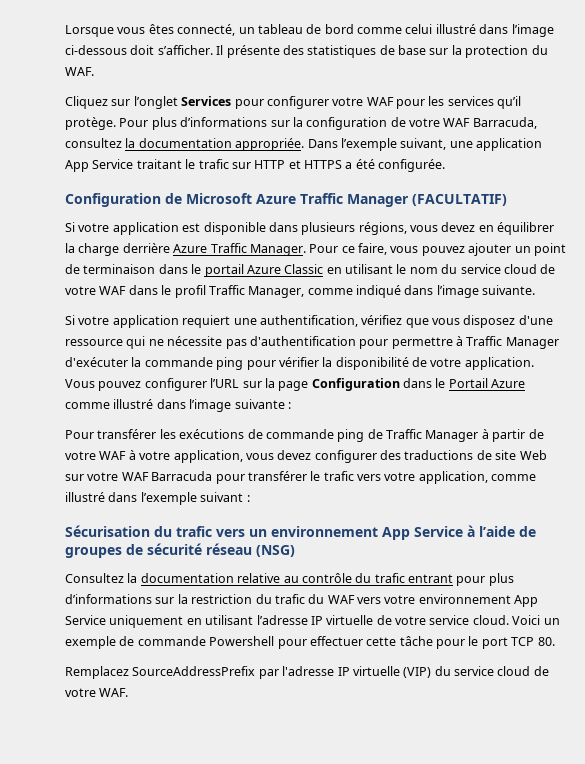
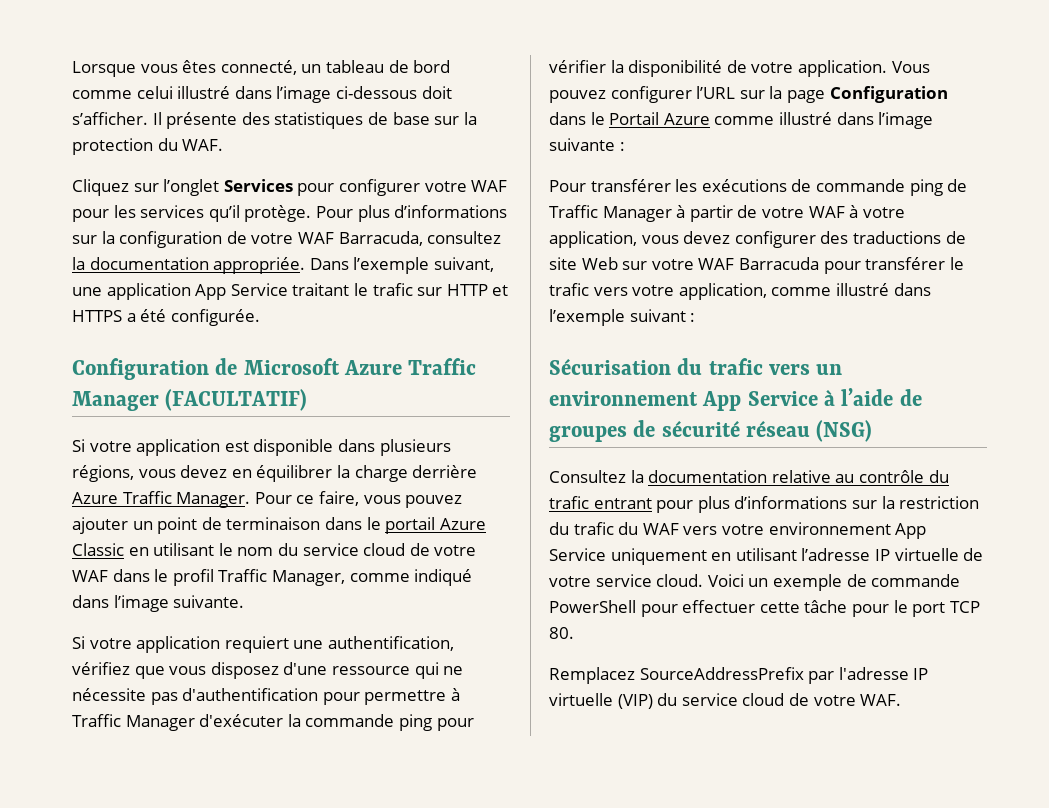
[209,636,275,646] Powershell -> [549,600,636,613] PowerShell

